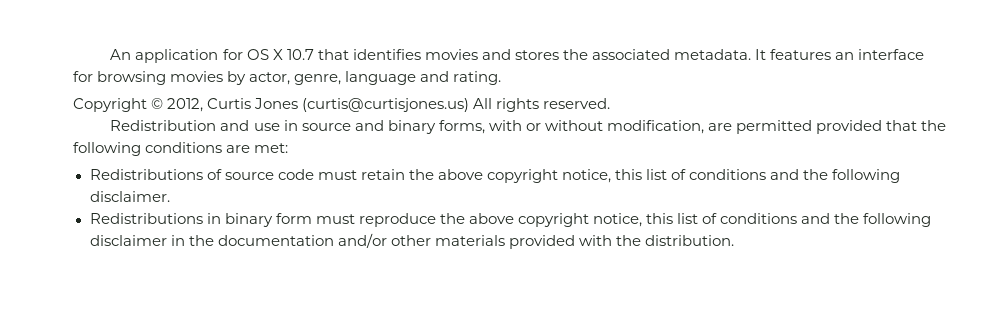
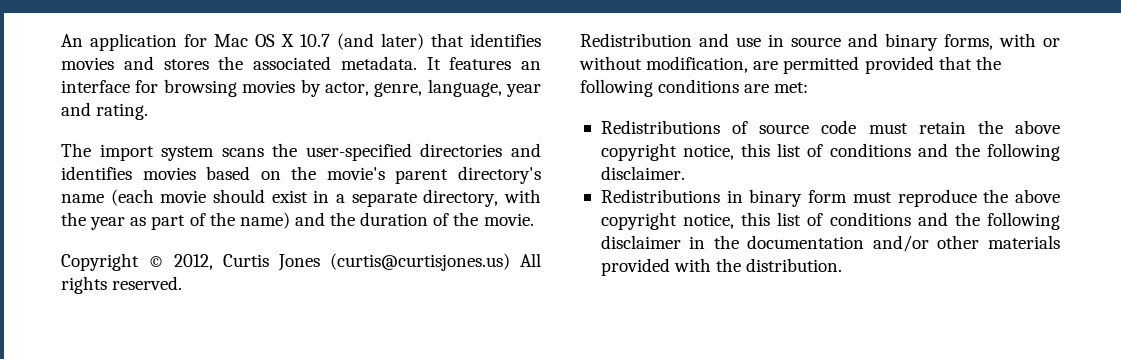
(243, 54) none -> [214,34,248,47] Mac
(314, 54) none -> [337,33,424,50] (and later)
[345,71,417,85] language -> [427,79,541,97] language, year
(502, 78) none -> [61,143,541,161] [61,166,541,184] [61,189,541,207] [61,212,534,230] // The import system scans the user-specified directories and identifies movies based on the movie's parent directory's name (each movie should exist in a separate directory, with the year as part of the name) and the duration of the movie.

